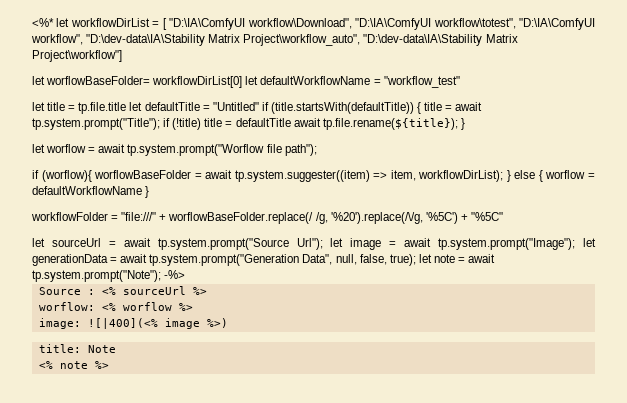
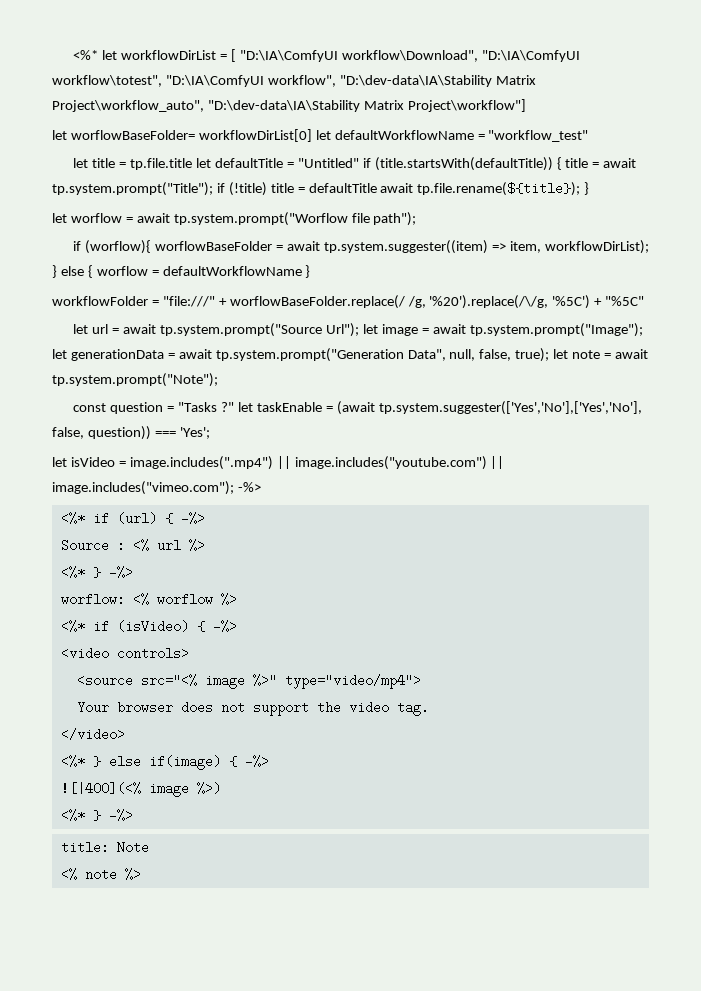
[51,238,101,247] sourceUrl -> [92,324,109,334] url
(161, 276) none -> [73,401,642,415] [52,426,210,440] [52,456,505,470] [52,481,261,495] [60,512,173,525] // const question = "Tasks ?" let taskEnable = (await tp.system.suggester(['Yes','No'],['Yes','No'], false, question)) === 'Yes'; // let isVideo = image.includes(".mp4") || image.includes("youtube.com") || image.includes("vimeo.com"); -%> // <%* if (url) {
[122,286,207,295] sourceUrl %> -> [156,539,205,552] [60,566,133,579] url %> // <%* } -%>
[38,318,81,329] image: -> [60,620,237,633] [60,647,189,660] [76,674,421,689] [76,701,429,716] [60,728,125,741] [60,755,269,770] <%* if (isVideo) { -%> // <video controls> // <source src="<% image %>" type="video/mp4"> // Your browser does not support the video tag. // </video> // <%* } else if(image) { -%> //
(228, 323) none -> [60,809,133,822] // <%* } -%>

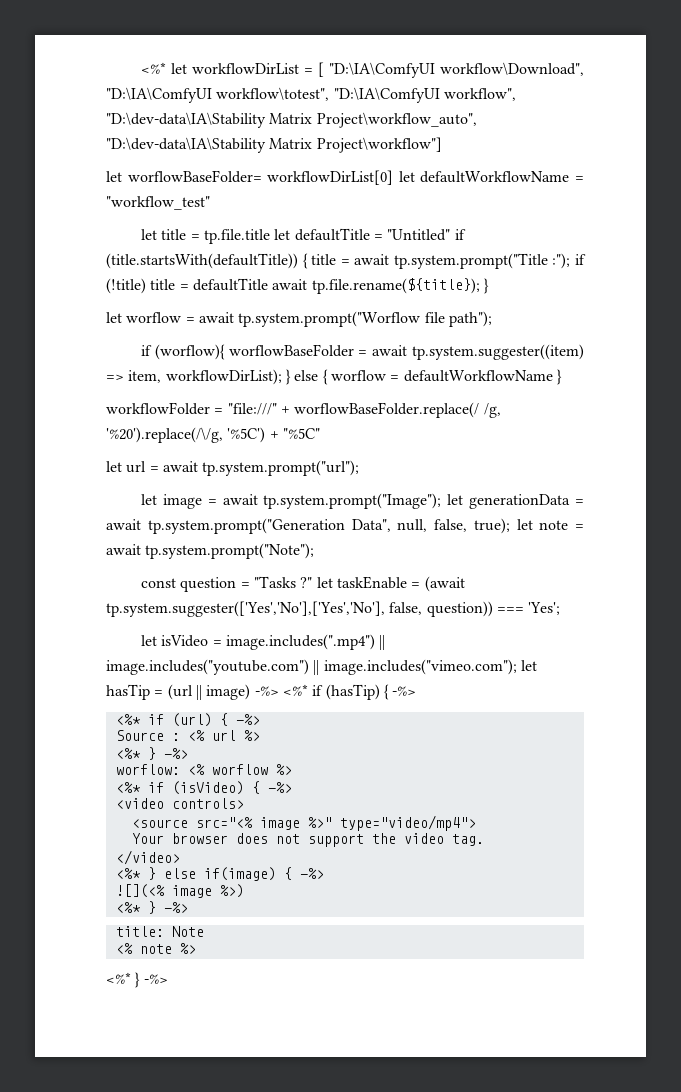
[52,182,213,196] tp.system.prompt("Title"); -> [393,253,571,269] tp.system.prompt("Title :");
[160,323,360,337] tp.system.prompt("Source Url"); -> [202,460,360,476] tp.system.prompt("url"); //
(234, 488) none -> [520,660,537,671] [106,684,389,700] let hasTip = (url || image) -%> <%* if (hasTip) {
[60,782,141,795] ![|400](<% -> [115,884,165,898] ![](<%
(141, 874) none -> [106,972,168,988] // <%* } -%>

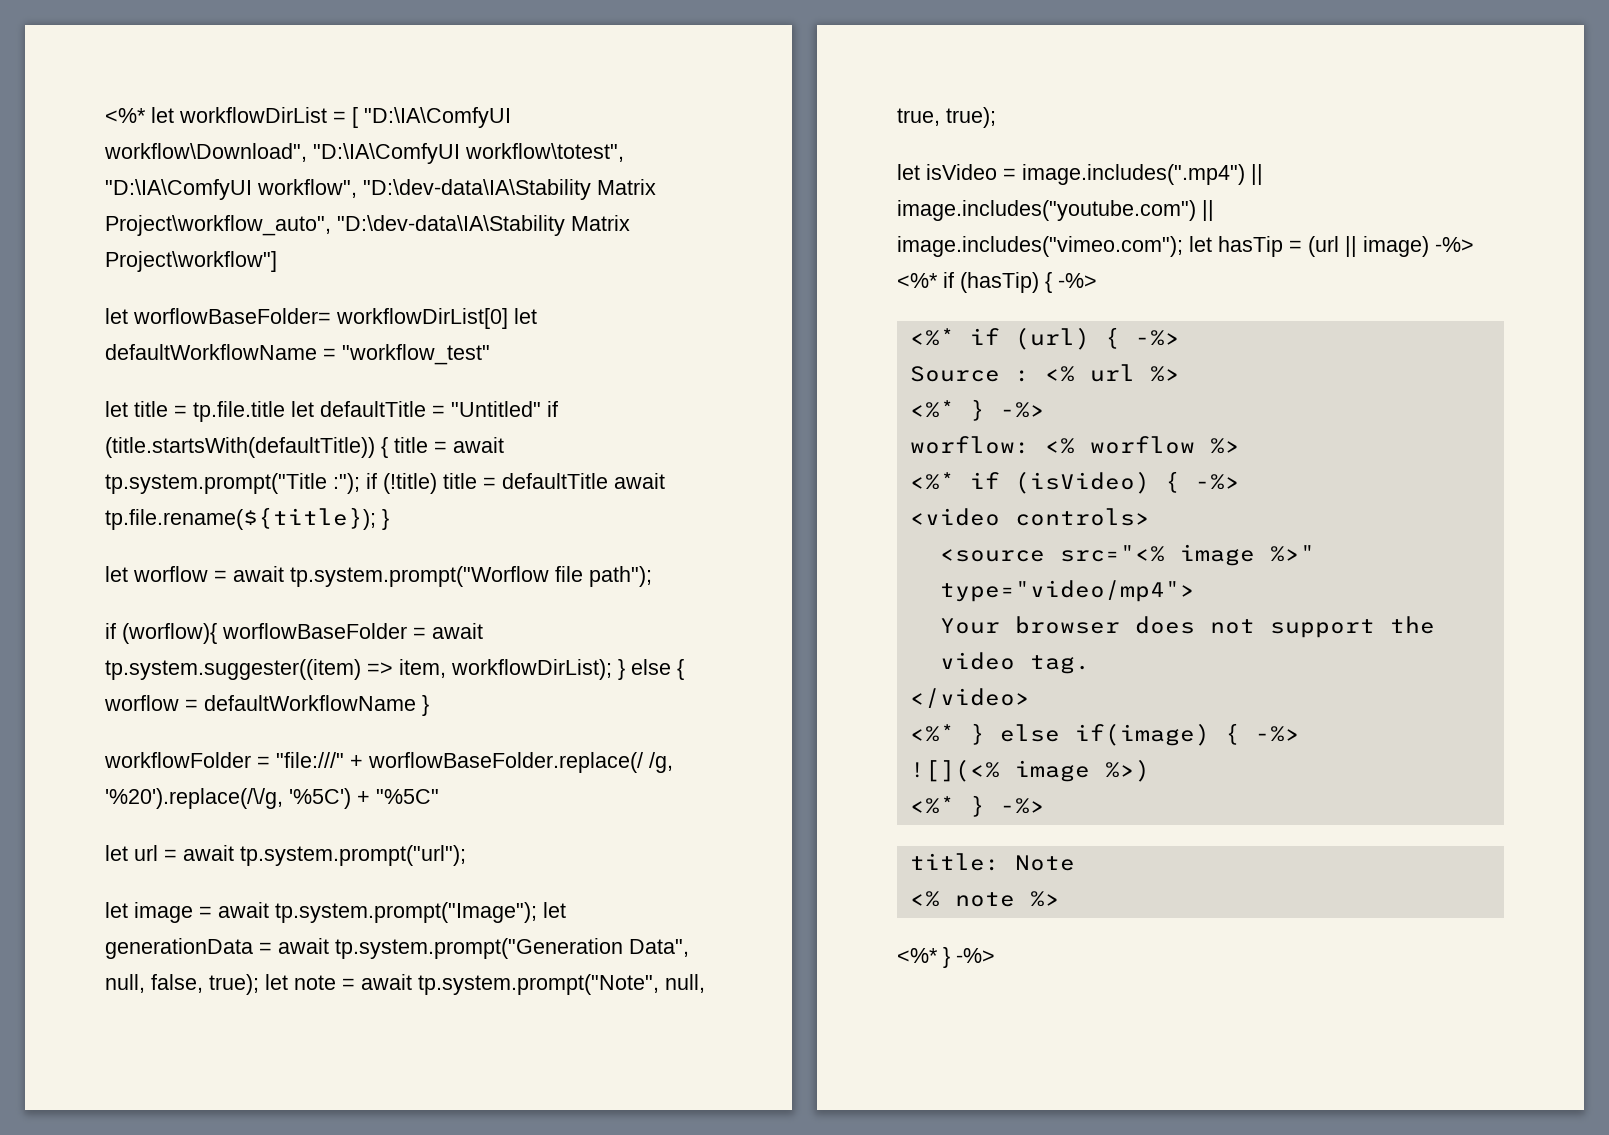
[145,543,315,559] [140,576,465,592] [106,601,561,617] tp.system.prompt("Note"); // const question = "Tasks ?" let taskEnable = (await tp.system.suggester(['Yes','No'],['Yes','No'], false, question)) === 'Yes'; -> [418,974,705,995] [897,107,996,128] tp.system.prompt("Note", null, true, true);

